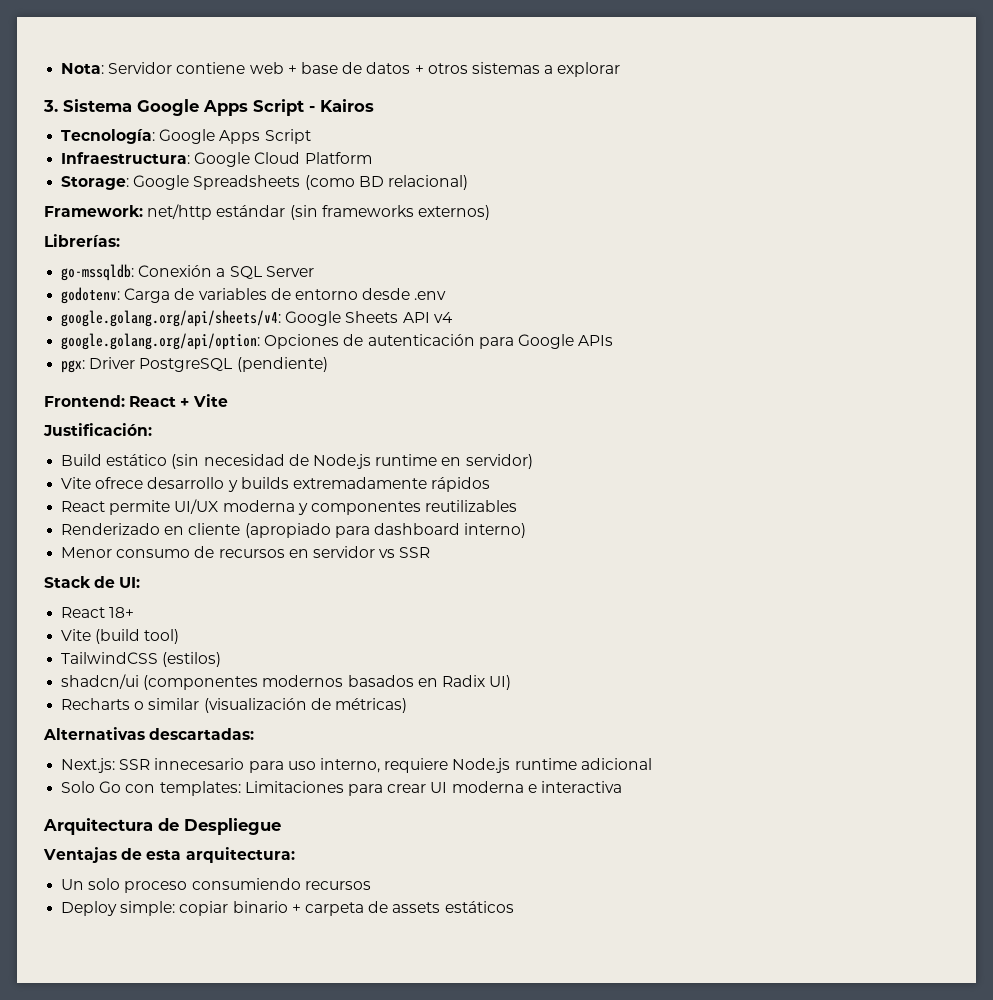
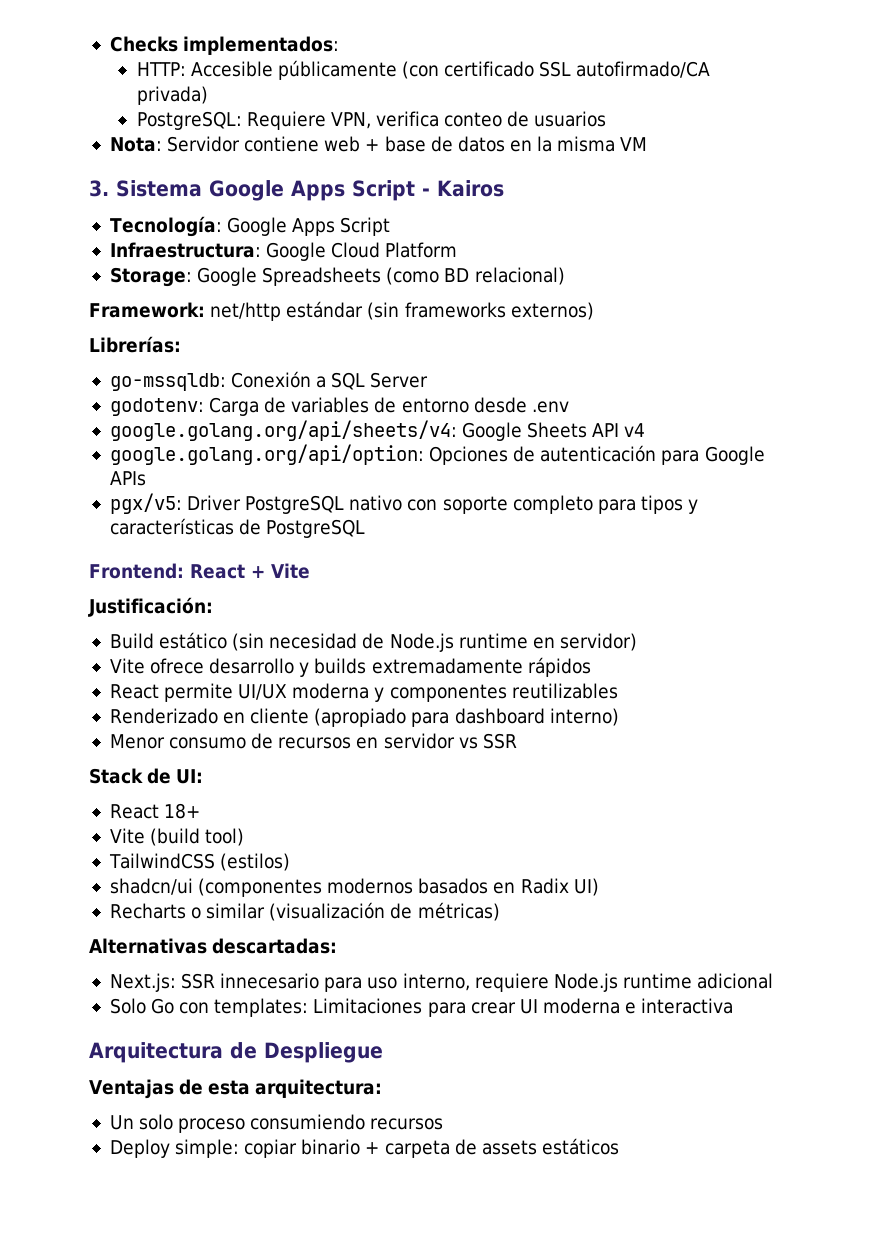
(61, 68) none -> [109,36,340,55] [136,60,711,80] [136,86,208,105] [136,111,607,130] Checks implementados: // HTTP: Accesible públicamente (con certificado SSL autofirmado/CA privada) // PostgreSQL: Requiere VPN, verifica conteo de usuarios //
[414,62,621,77] + otros sistemas a explorar -> [509,136,648,152] en la misma VM
[61,360,86,373] pgx: -> [109,493,182,514] pgx/v5:
[236,357,328,372] (pendiente) -> [349,495,699,514] [109,518,366,538] nativo con soporte completo para tipos y características de PostgreSQL

